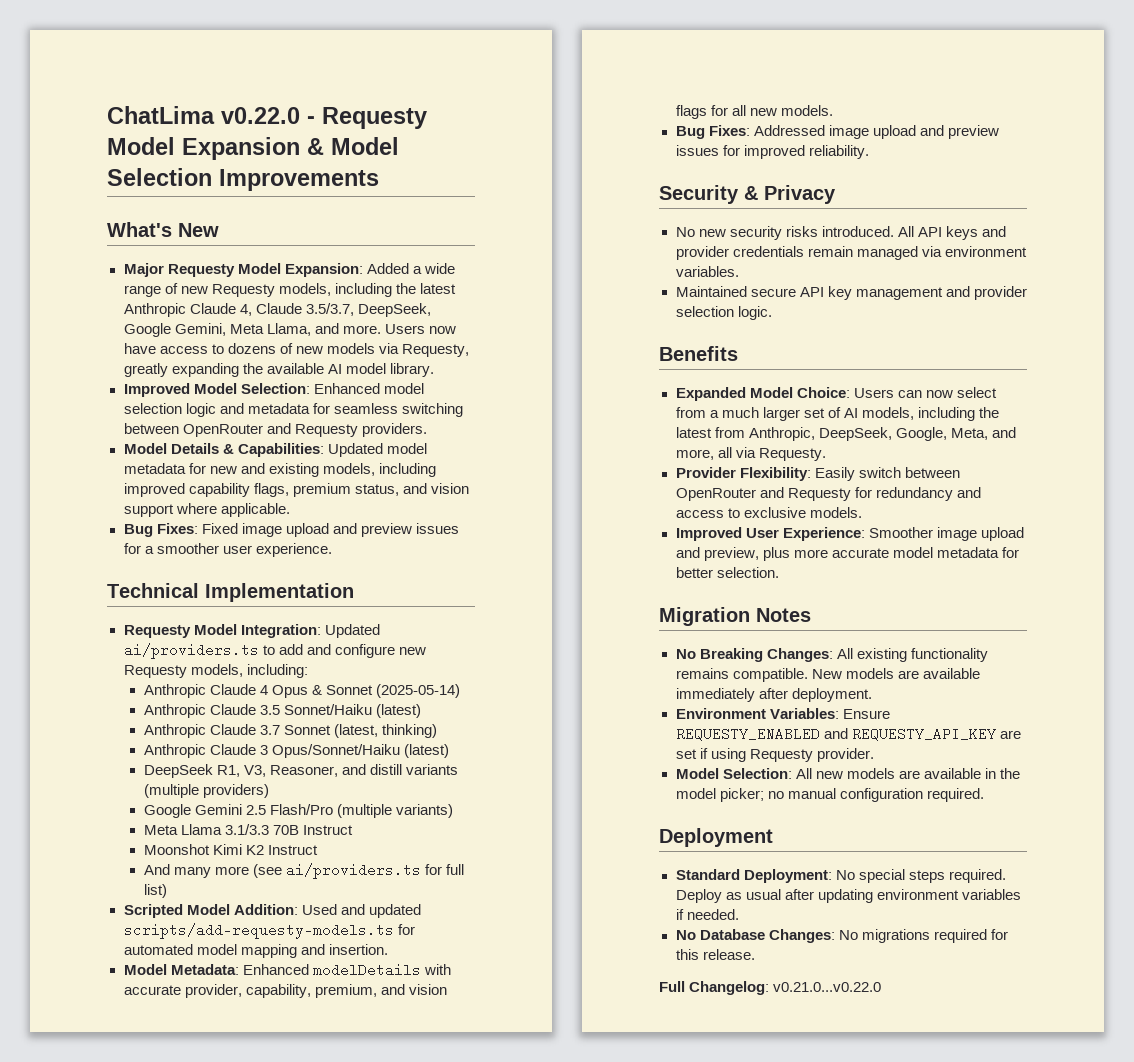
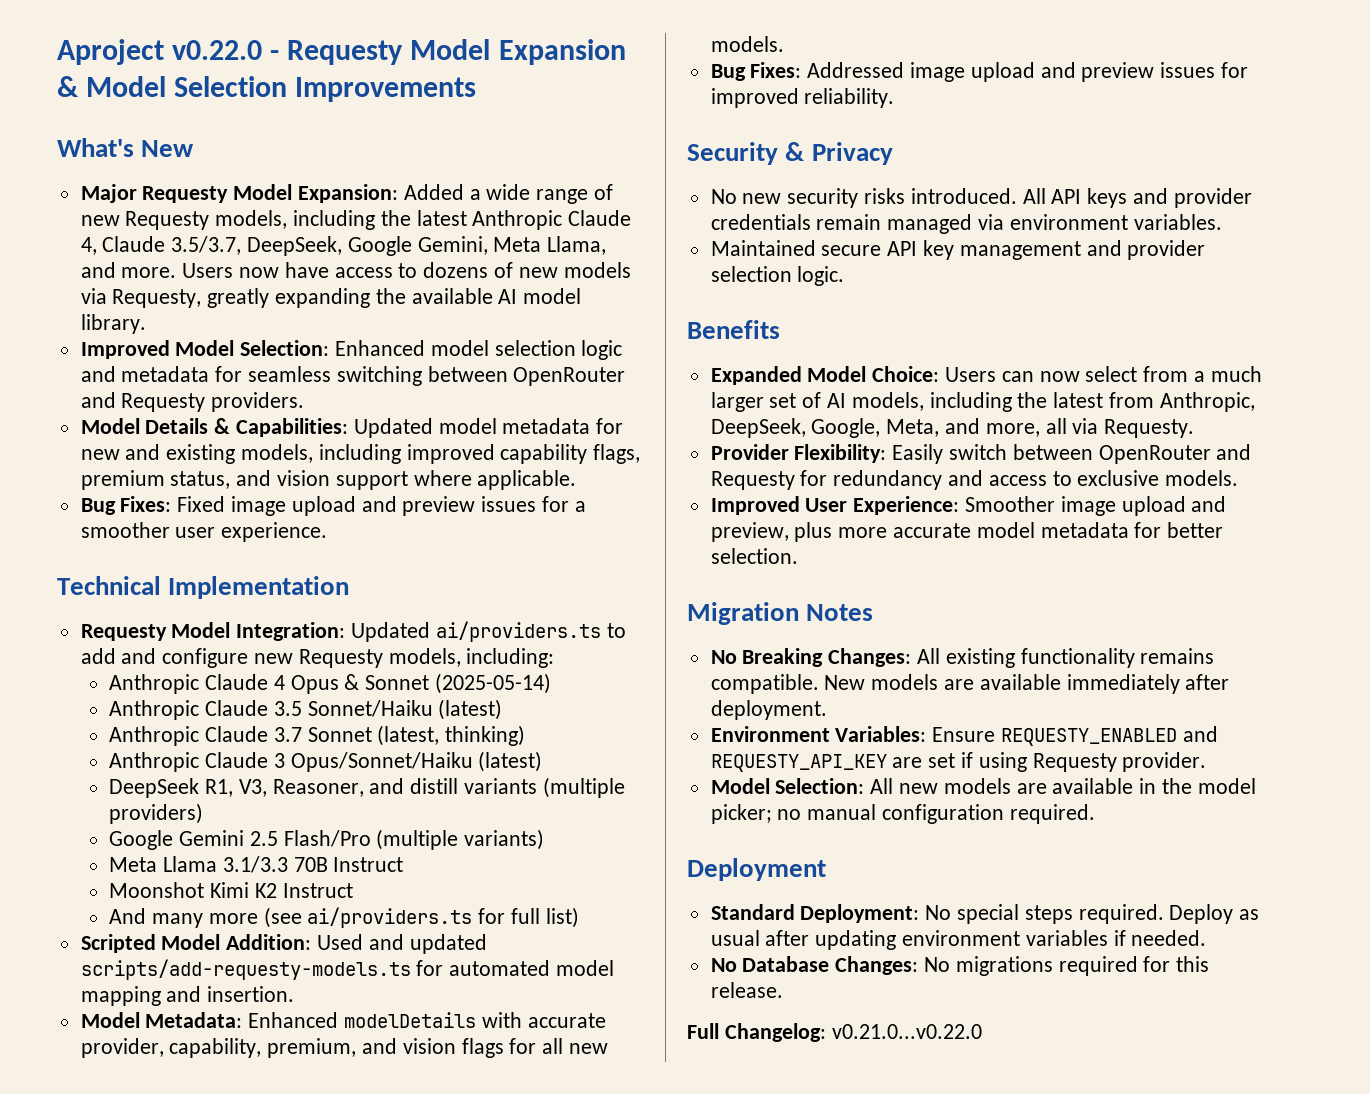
[107,106,215,124] ChatLima -> [57,39,164,65] Aproject

